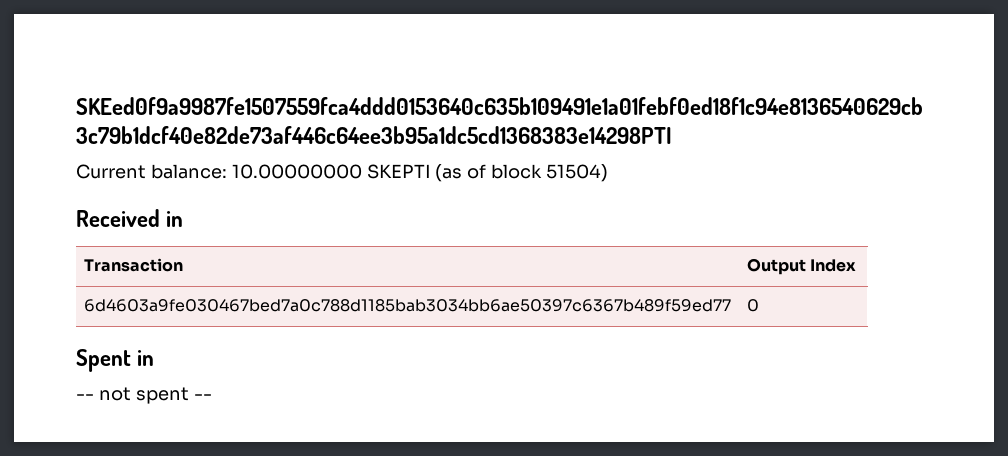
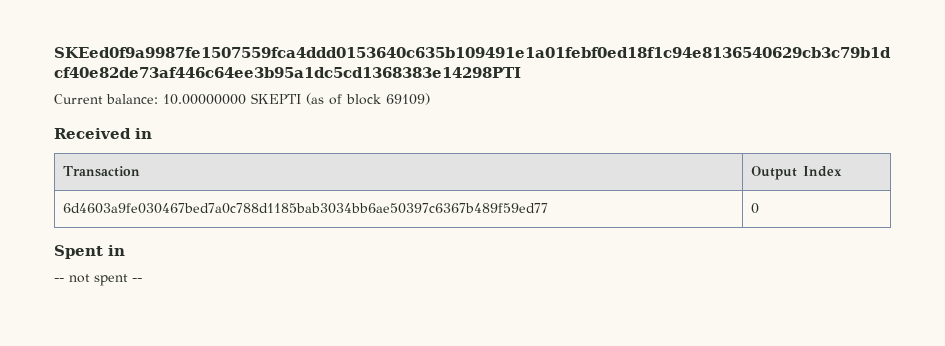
[546,164,609,182] 51504) -> [386,93,430,105] 69109)

